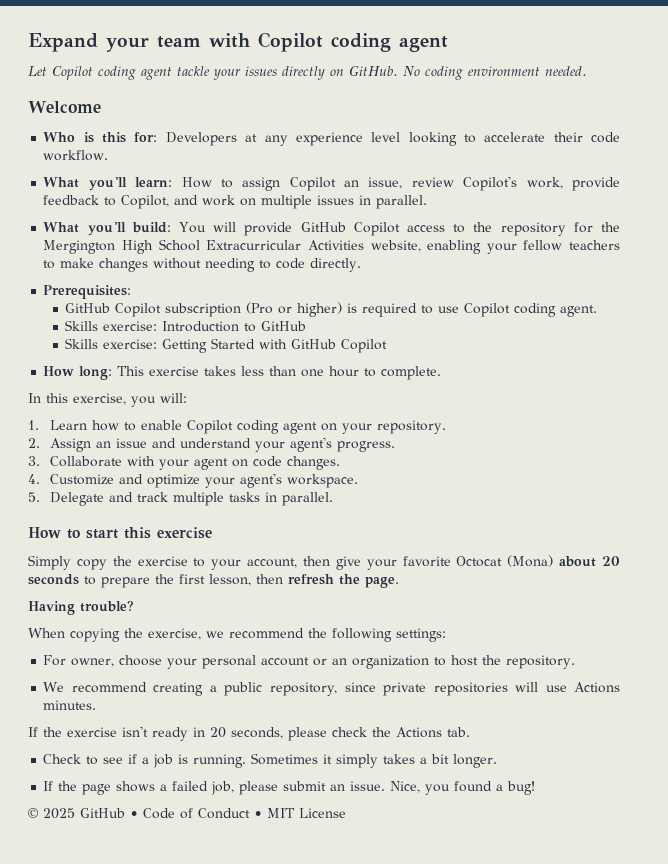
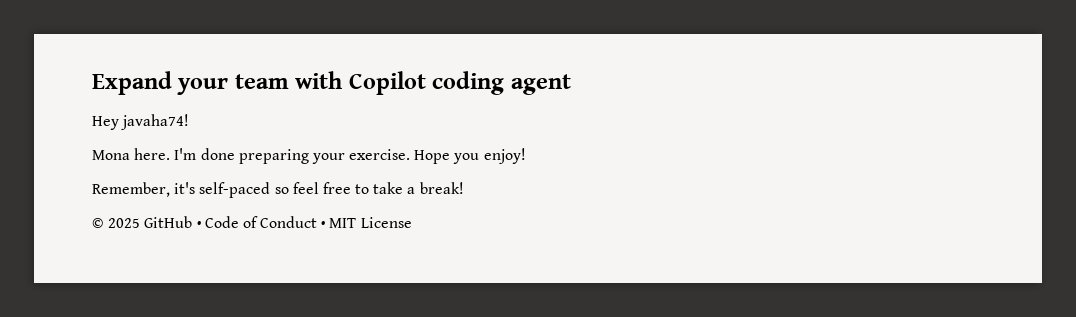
[28,66,587,80] [28,101,101,113] [43,132,620,146] [43,150,109,161] [43,176,620,191] [43,195,428,209] [43,222,621,236] [43,239,620,254] [43,258,362,272] [43,285,132,299] [65,302,598,317] [65,320,307,332] [65,338,388,353] [43,366,442,380] [28,393,187,407] [28,420,446,434] [28,437,395,452] [28,456,340,470] [28,473,358,488] [28,492,333,506] [28,527,212,539] [28,555,620,570] [28,574,399,588] [28,601,134,615] [28,628,446,642] [43,655,576,669] [43,682,620,696] [43,700,97,710] [28,726,470,741] [43,753,498,768] [43,781,536,795] Let Copilot coding agent tackle your issues directly on GitHub. No coding environment needed. // Welcome // Who is this for: Developers at any experience level looking to accelerate their code workflow. // What you'll learn: How to assign Copilot an issue, review Copilot's work, provide feedback to Copilot, and work on multiple issues in parallel. // What you'll build: You will provide GitHub Copilot access to the repository for the Mergington High School Extracurricular Activities website, enabling your fellow teachers to make changes without needing to code directly. // Prerequisites: // GitHub Copilot subscription (Pro or higher) is required to use Copilot coding agent. // Skills exercise: Introduction to GitHub // Skills exercise: Getting Started with GitHub Copilot // How long: This exercise takes less than one hour to complete. // In this exercise, you will: // 1. Learn how to enable Copilot coding agent on your repository. // 2. Assign an issue and understand your agent's progress. // 3. Collaborate with your agent on code changes. // 4. Customize and optimize your agent's workspace. // 5. Delegate and track multiple tasks in parallel. // How to start this exercise // Simply copy the exercise to your account, then give your favorite Octocat (Mona) about 20 seconds to prepare the first lesson, then refresh the page. // Having trouble? // When copying the exercise, we recommend the following settings: // For owner, choose your personal account or an organization to host the repository. // We recommend creating a public repository, since private repositories will use Actions minutes. // If the exercise isn't ready in 20 seconds, please check the Actions tab. // Check to see if a job is running. Sometimes it simply takes a bit longer. // If the page shows a failed job, please submit an issue. Nice, you found a bug! -> [92,114,190,130] [92,148,526,164] [92,182,464,198] Hey javaha74! // Mona here. I'm done preparing your exercise. Hope you enjoy! // Remember, it's self-paced so feel free to take a break!

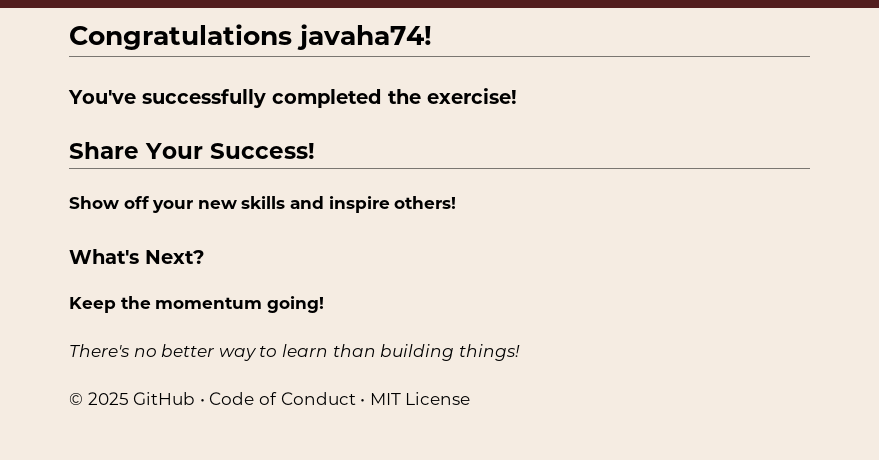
[92,71,571,95] [92,114,190,130] [92,148,526,164] [92,182,464,198] Expand your team with Copilot coding agent // Hey javaha74! // Mona here. I'm done preparing your exercise. Hope you enjoy! // Remember, it's self-paced so feel free to take a break! -> [69,24,432,50] [68,88,517,108] [69,142,315,159] [69,196,457,213] [69,249,204,264] [69,296,324,313] [69,344,520,361] Congratulations javaha74! // You've successfully completed the exercise! // Share Your Success! // Show off your new skills and inspire others! // What's Next? // Keep the momentum going! // There's no better way to learn than building things!

